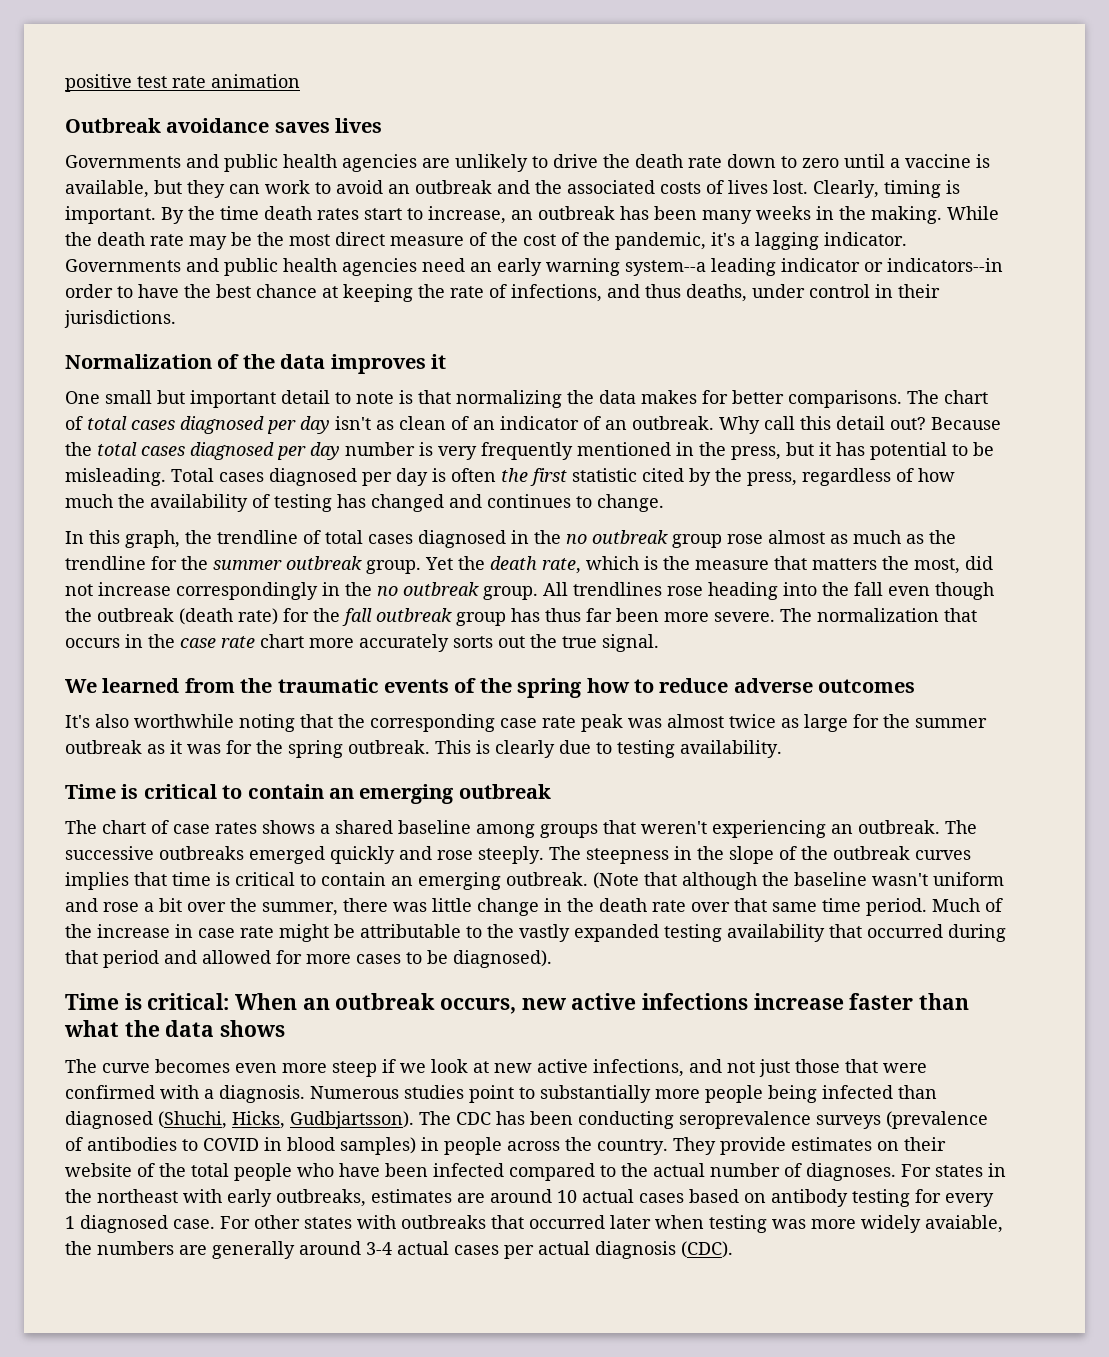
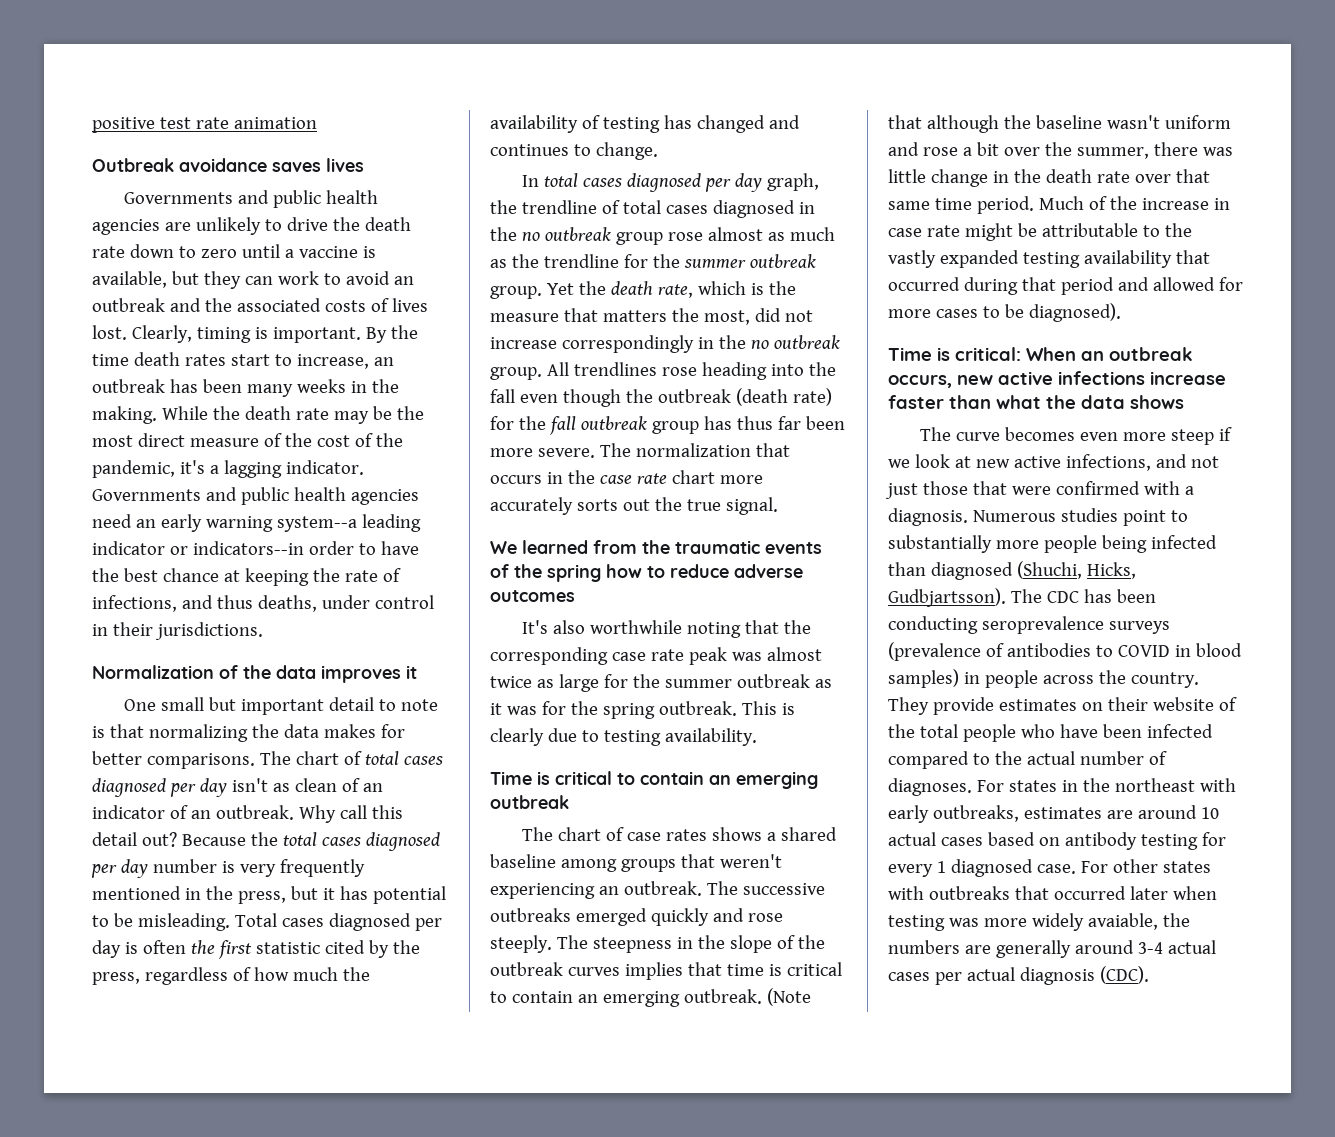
[89,530,120,544] this -> [544,173,763,192] total cases diagnosed per day

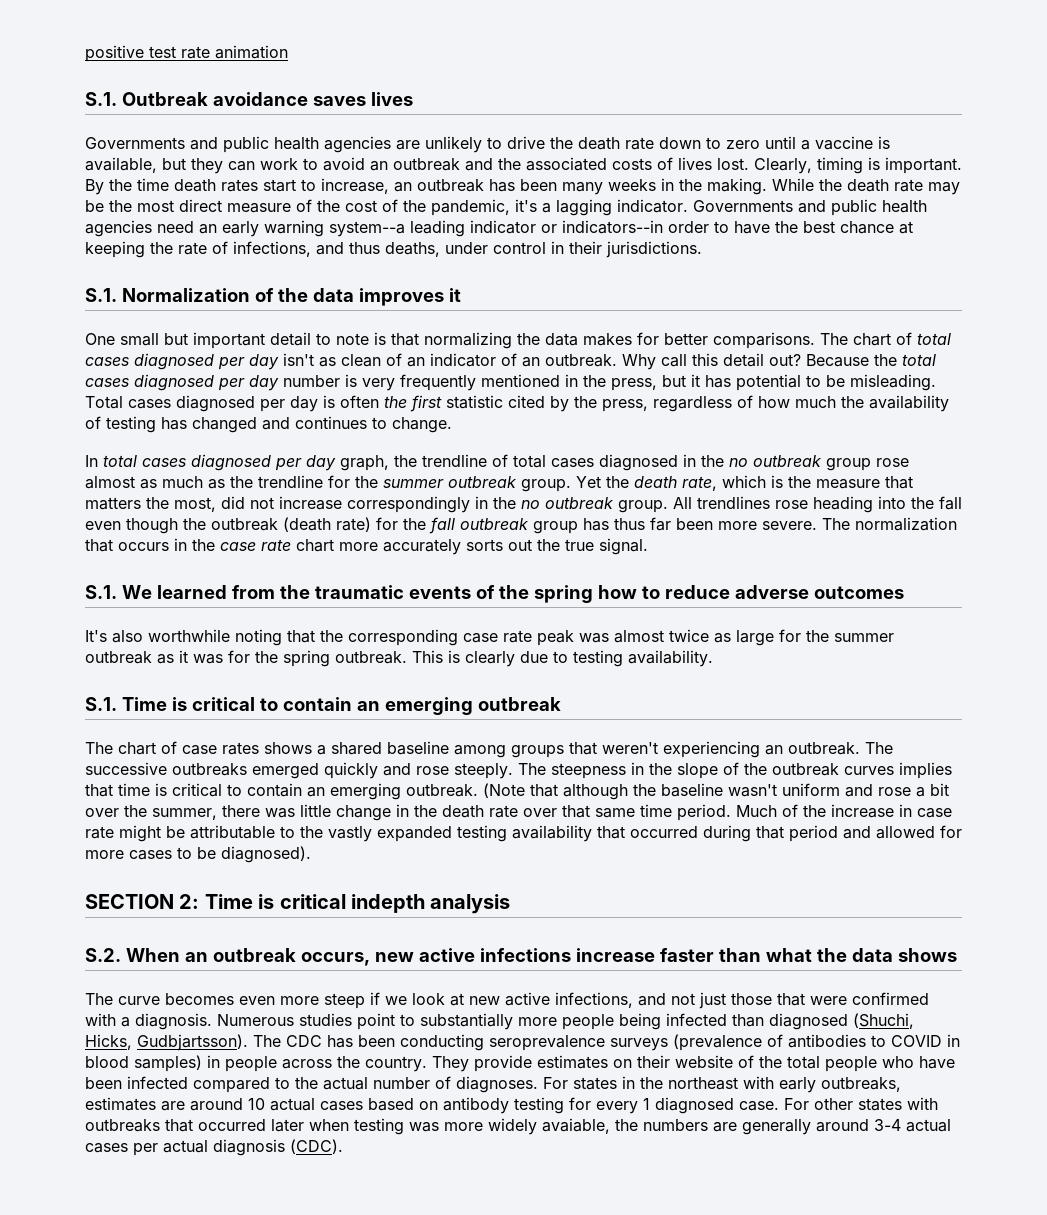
(317, 123) none -> [85,92,117,106] S.1.
(263, 631) none -> [85,288,117,302] S.1.
(778, 506) none -> [85,585,117,599] S.1.
(757, 737) none -> [85,697,117,711] S.1.
[888,347,1021,361] Time is critical: -> [85,894,511,914] [85,948,121,962] SECTION 2: Time is critical indepth analysis // S.2.

